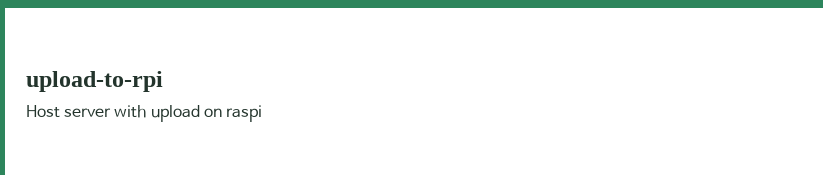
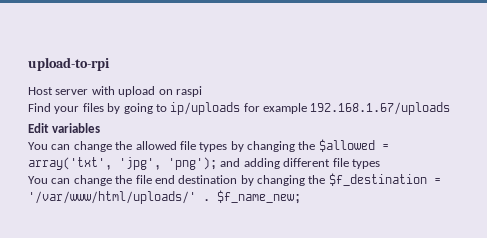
(262, 113) none -> [28,102,451,115] [28,123,101,133] [28,139,389,152] [28,157,380,170] [28,173,441,186] [28,190,301,204] // Find your files by going to ip/uploads for example 192.168.1.67/uploads // Edit variables // You can change the allowed file types by changing the $allowed = array('txt', 'jpg', 'png'); and adding different file types // You can change the file end destination by changing the $f_destination = '/var/www/html/uploads/' . $f_name_new;

